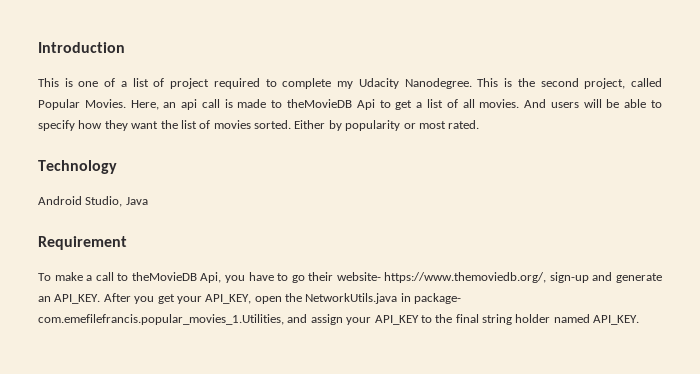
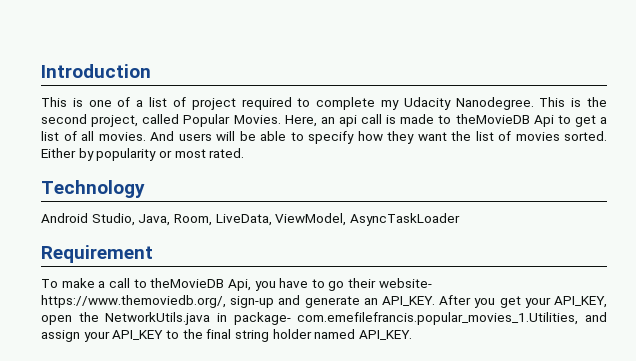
[125,197,148,205] Java -> [138,213,460,226] Java, Room, LiveData, ViewModel, AsyncTaskLoader

